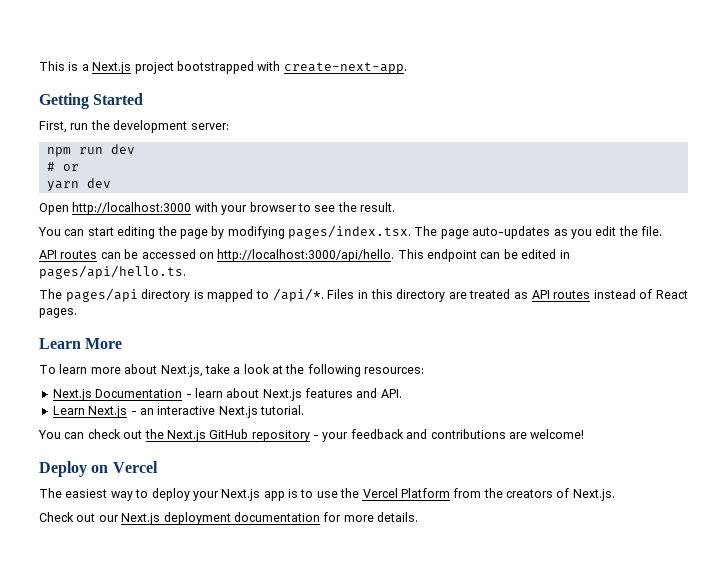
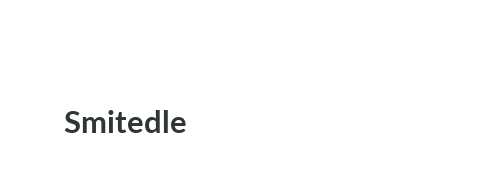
[39,61,407,74] [39,93,144,109] [39,120,229,133] [46,144,135,157] [46,162,79,171] [46,178,111,191] [39,202,395,215] [38,225,662,239] [39,249,570,262] [39,265,186,279] [39,288,688,302] [39,308,77,318] [39,338,123,349] [39,364,425,377] [52,388,402,401] [52,405,304,418] [38,429,585,442] [39,461,158,477] [39,488,615,501] [39,512,418,525] This is a Next.js project bootstrapped with create-next-app. // Getting Started // First, run the development server: // npm run dev // # or // yarn dev // Open http://localhost:3000 with your browser to see the result. // You can start editing the page by modifying pages/index.tsx. The page auto-updates as you edit the file. // API routes can be accessed on http://localhost:3000/api/hello. This endpoint can be edited in pages/api/hello.ts. // The pages/api directory is mapped to /api/*. Files in this directory are treated as API routes instead of React pages. // Learn More // To learn more about Next.js, take a look at the following resources: // Next.js Documentation - learn about Next.js features and API. // Learn Next.js - an interactive Next.js tutorial. // You can check out the Next.js GitHub repository - your feedback and contributions are welcome! // Deploy on Vercel // The easiest way to deploy your Next.js app is to use the Vercel Platform from the creators of Next.js. // Check out our Next.js deployment documentation for more details. -> [64,110,187,133] Smitedle

